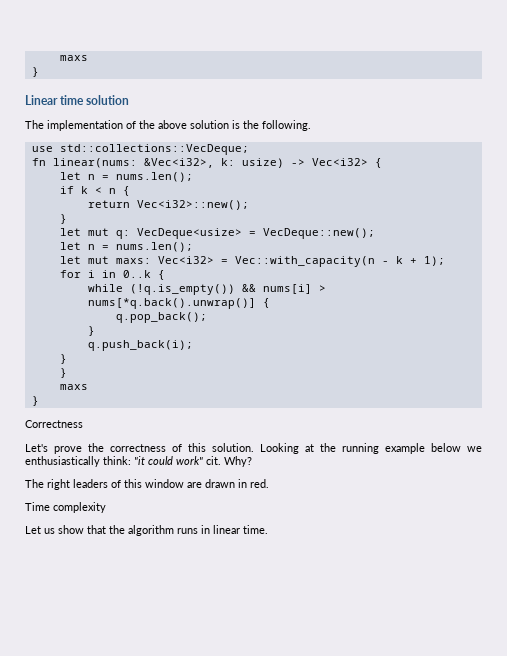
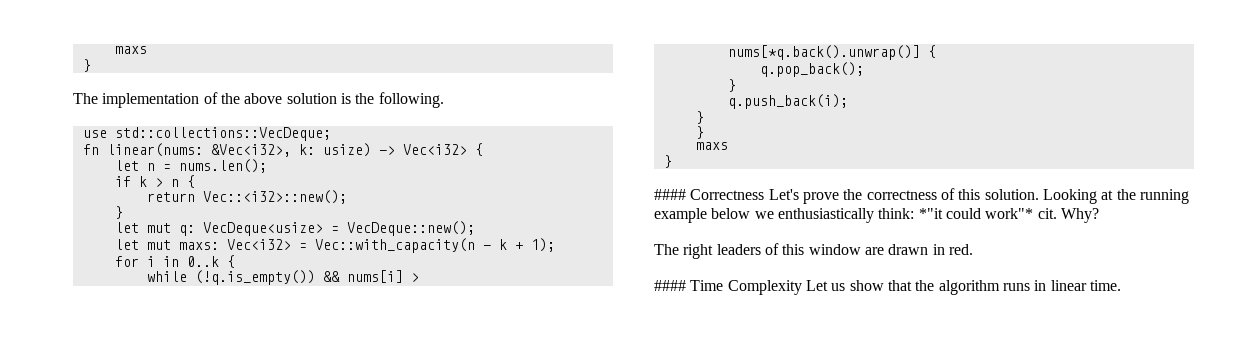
[59,55,88,61] [31,67,39,77] [25,95,130,105] maxs // } // Linear time solution -> [114,46,147,54] [82,59,91,72] maxs // }
[94,187,102,194] < -> [154,178,163,187] >
[136,200,249,210] Vec<i32>::new(); -> [202,190,347,204] Vec::<i32>::new();
[59,242,193,252] // let n = nums.len(); -> (475, 228) none
(39, 401) none -> [654,189,686,200] ####
(83, 424) // -> (765, 194) none
[134,456,203,465] "it could work" -> [918,208,1034,219] *"it could work"*
[25,502,106,513] Time complexity // -> [654,280,802,295] #### Time Complexity

